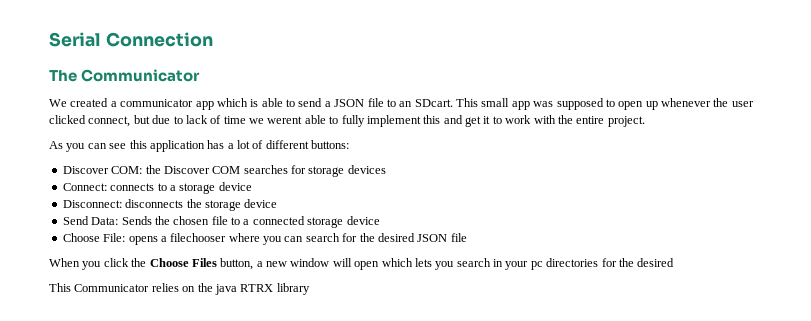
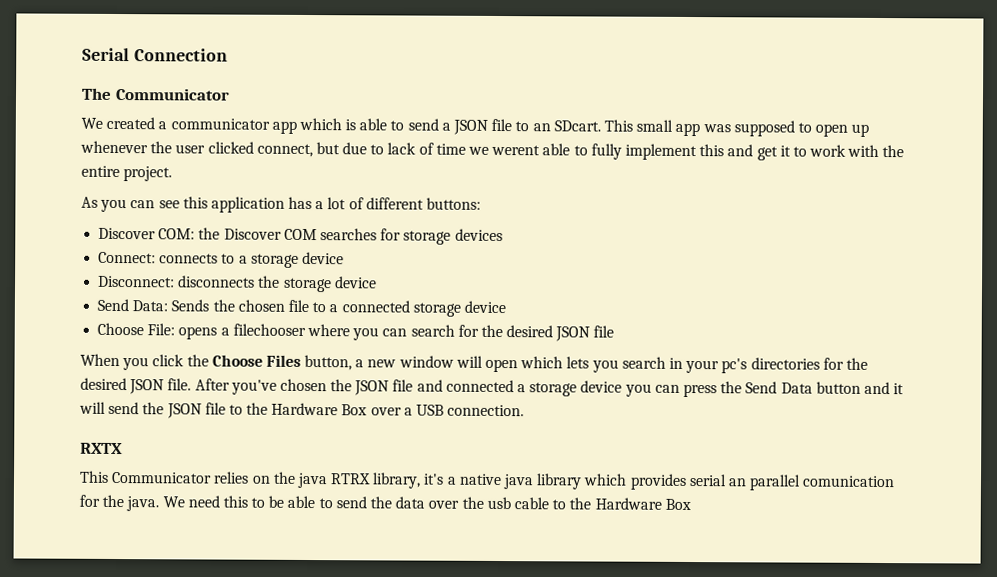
[530,261,543,270] pc -> [721,358,748,374] pc's
(675, 262) none -> [129,378,905,398] [79,401,525,419] [80,442,123,455] JSON file. After you've chosen the JSON file and connected a storage device you can press the Send Data button and it will send the JSON file to the Hardware Box over a USB connection. // RXTX
[276,283,310,295] library -> [372,472,896,491] [79,494,691,512] library, it's a native java library which provides serial an parallel comunication for the java. We need this to be able to send the data over the usb cable to the Hardware Box

